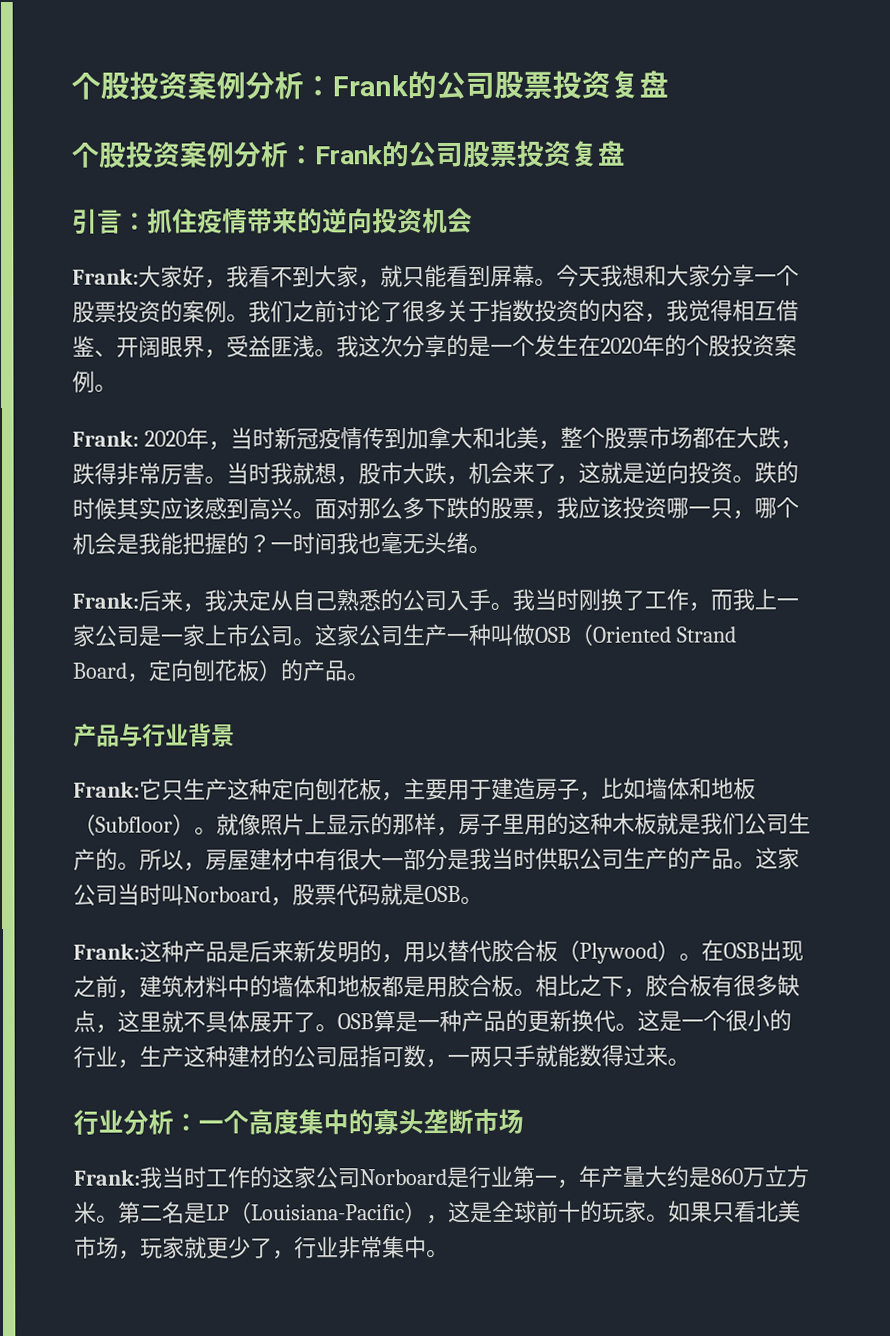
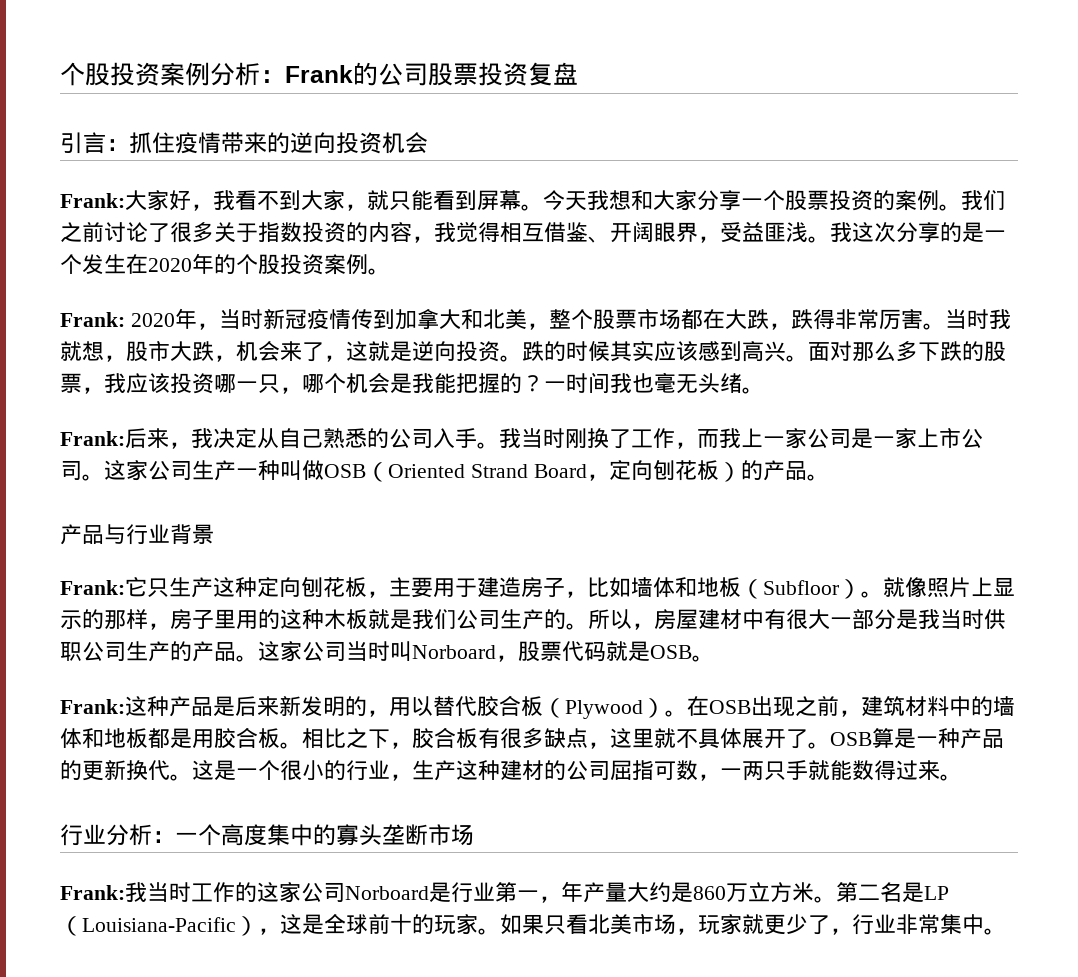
[71,140,626,169] // 个股投资案例分析：Frank的公司股票投资复盘 -> (578, 73) none

